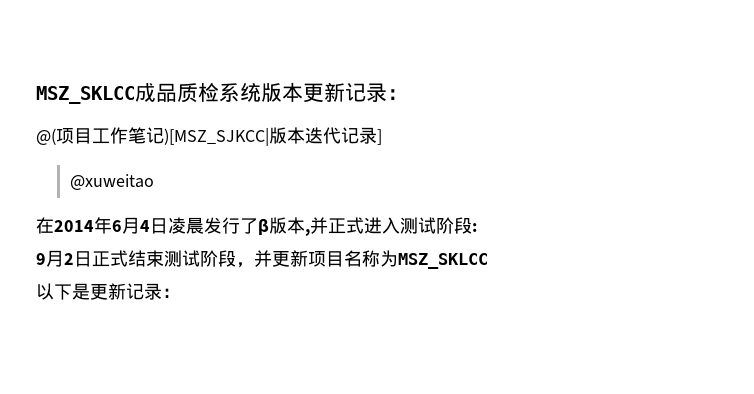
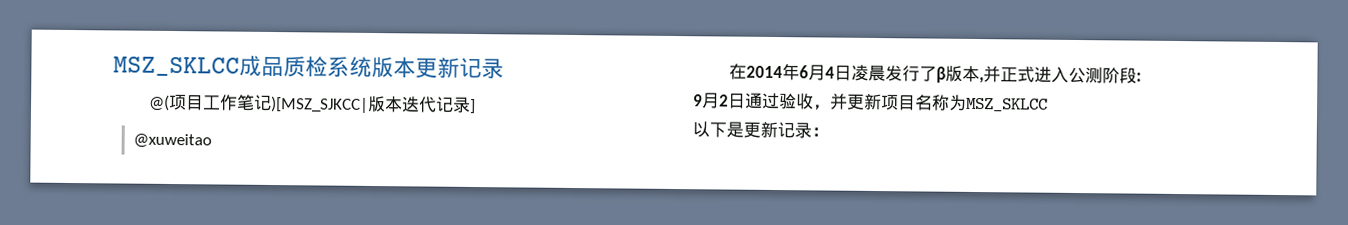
[387,89,408,100] ： -> (504, 69) none
[400,217,436,234] 测试 -> [1068,66,1104,84] 公测
[92,250,236,267] 正式结束测试阶段 -> [745,92,814,110] 通过验收

